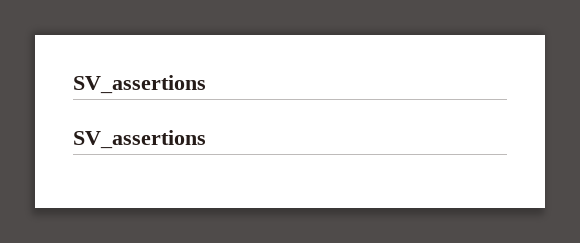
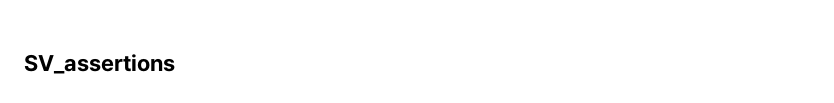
[73,75,206,94] [73,130,206,149] SV_assertions // SV_assertions -> [24,54,175,74] SV_assertions

